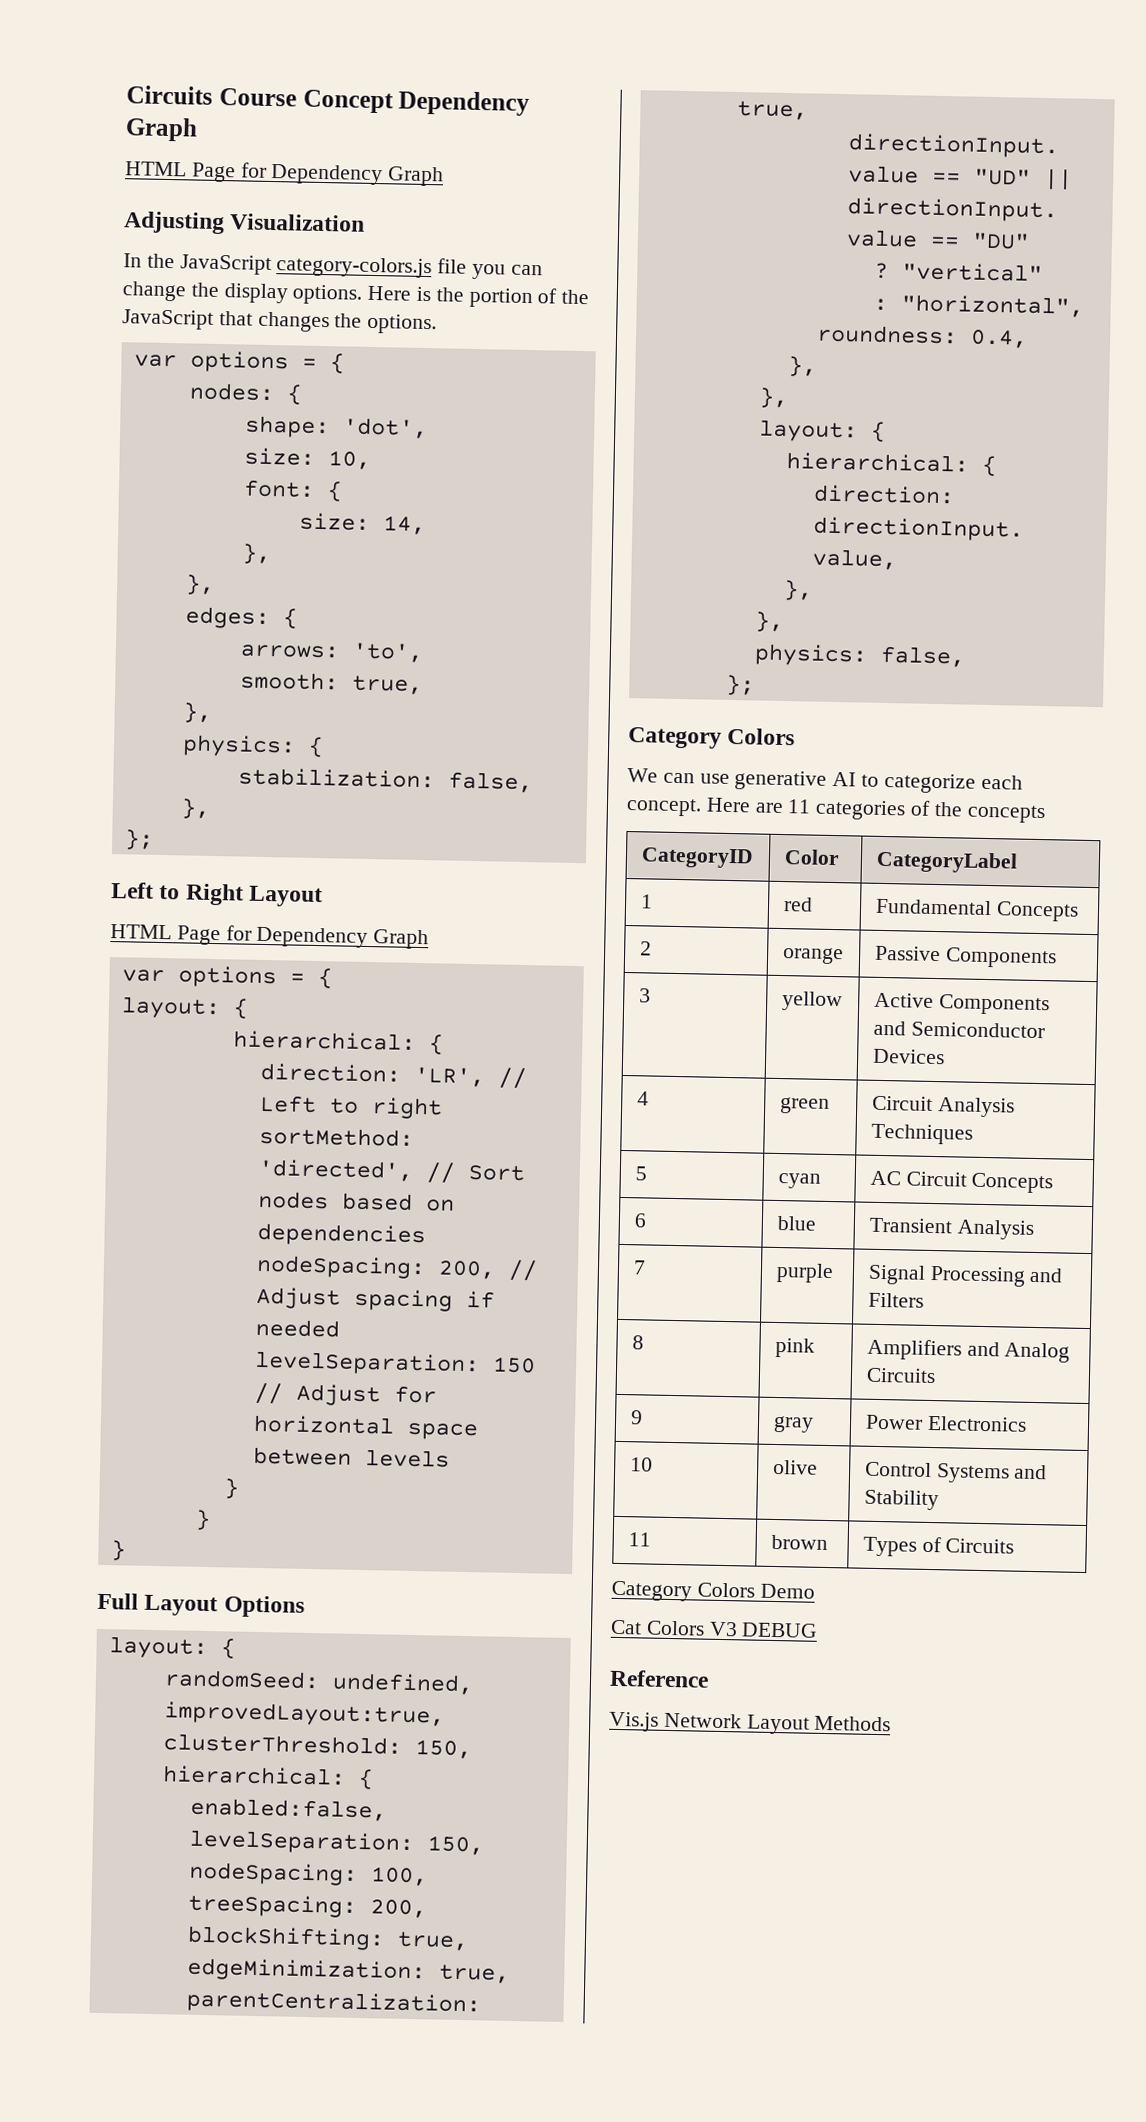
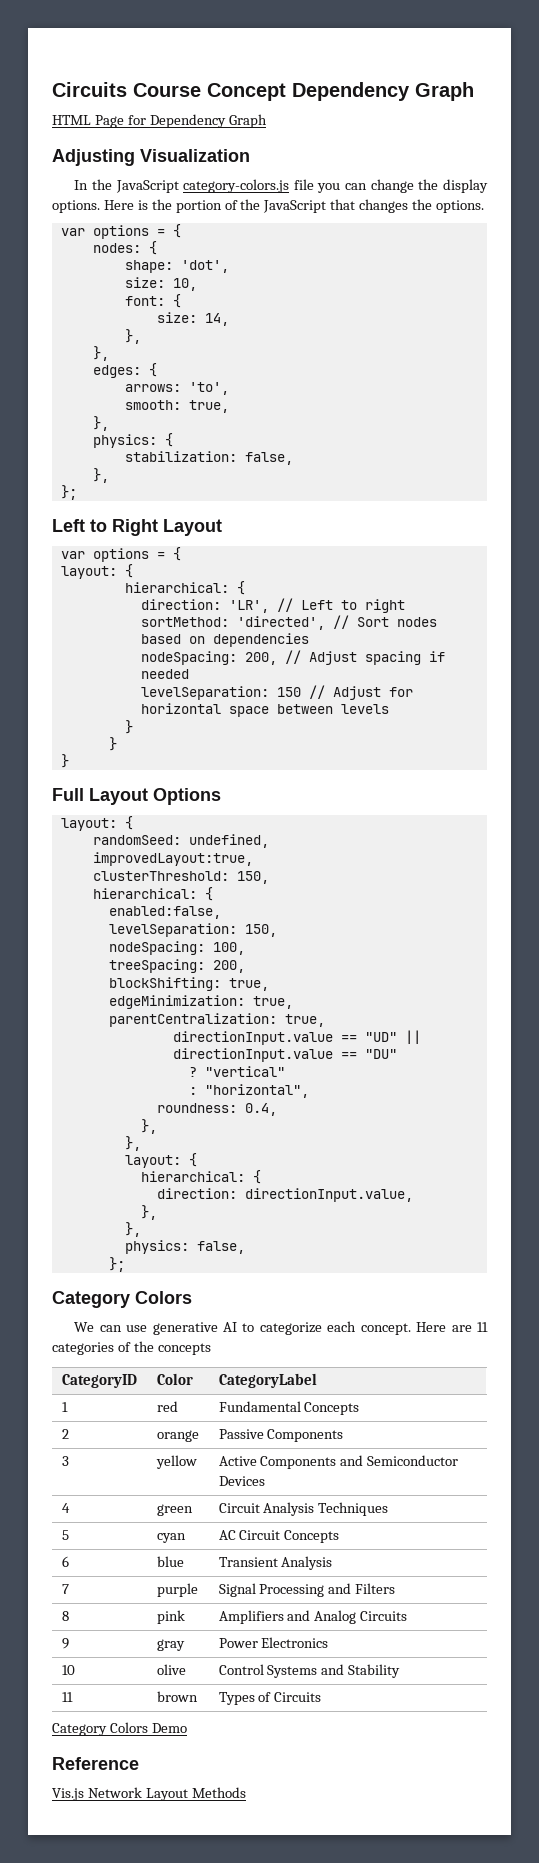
[110,924,430,950] // HTML Page for Dependency Graph -> (222, 527) none
[610,1619,819,1638] // Cat Colors V3 DEBUG -> (187, 1728) none

